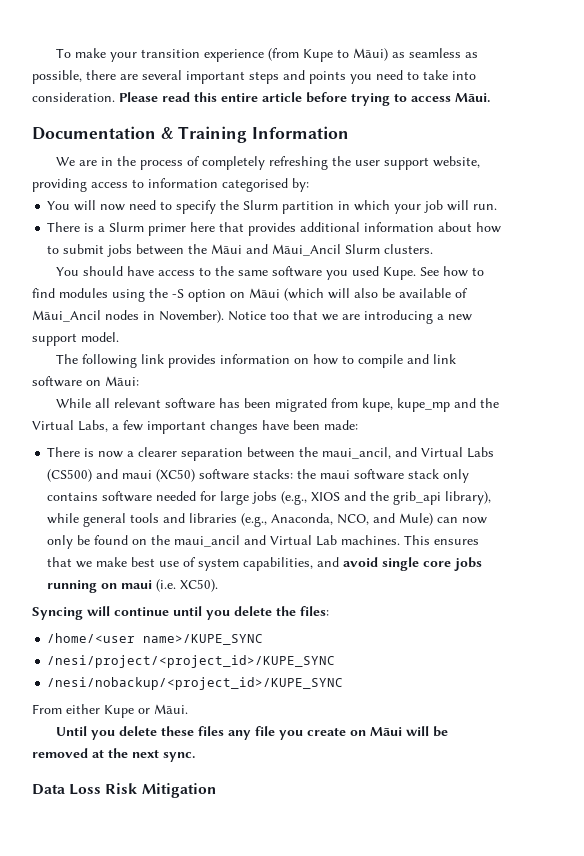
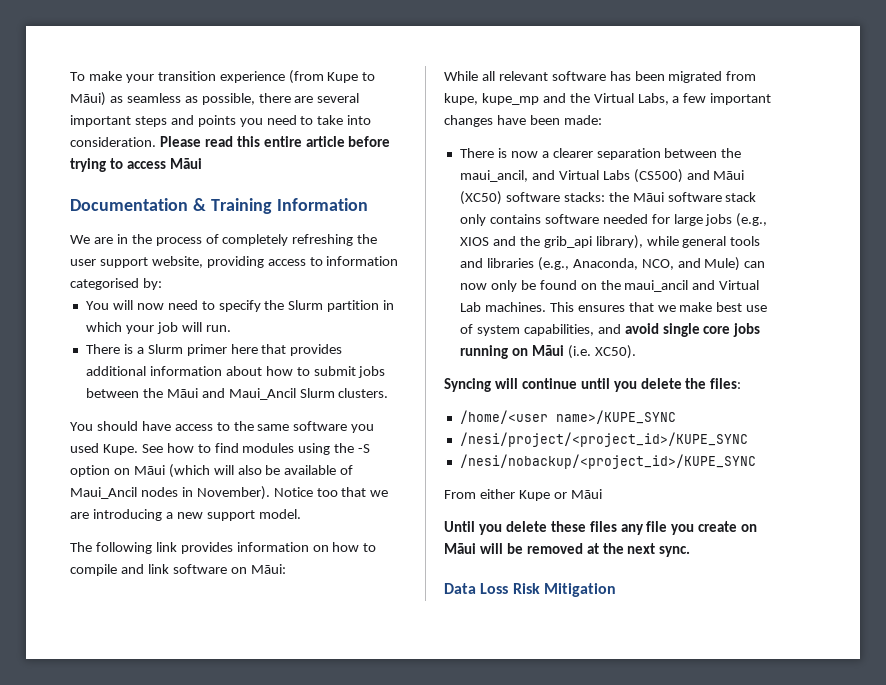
[455,93,490,102] Māui. -> [169,158,202,169] Māui
[272,244,342,256] Māui_Ancil -> [228,388,296,400] Maui_Ancil
[32,310,101,322] Māui_Ancil -> [70,487,137,499] Maui_Ancil
[122,470,153,479] maui -> [713,170,745,180] Māui
[320,470,351,479] maui -> [632,192,664,202] Māui
[121,580,153,589] maui -> [531,345,564,356] Māui
[154,704,188,714] Māui. -> [570,489,602,499] Māui

